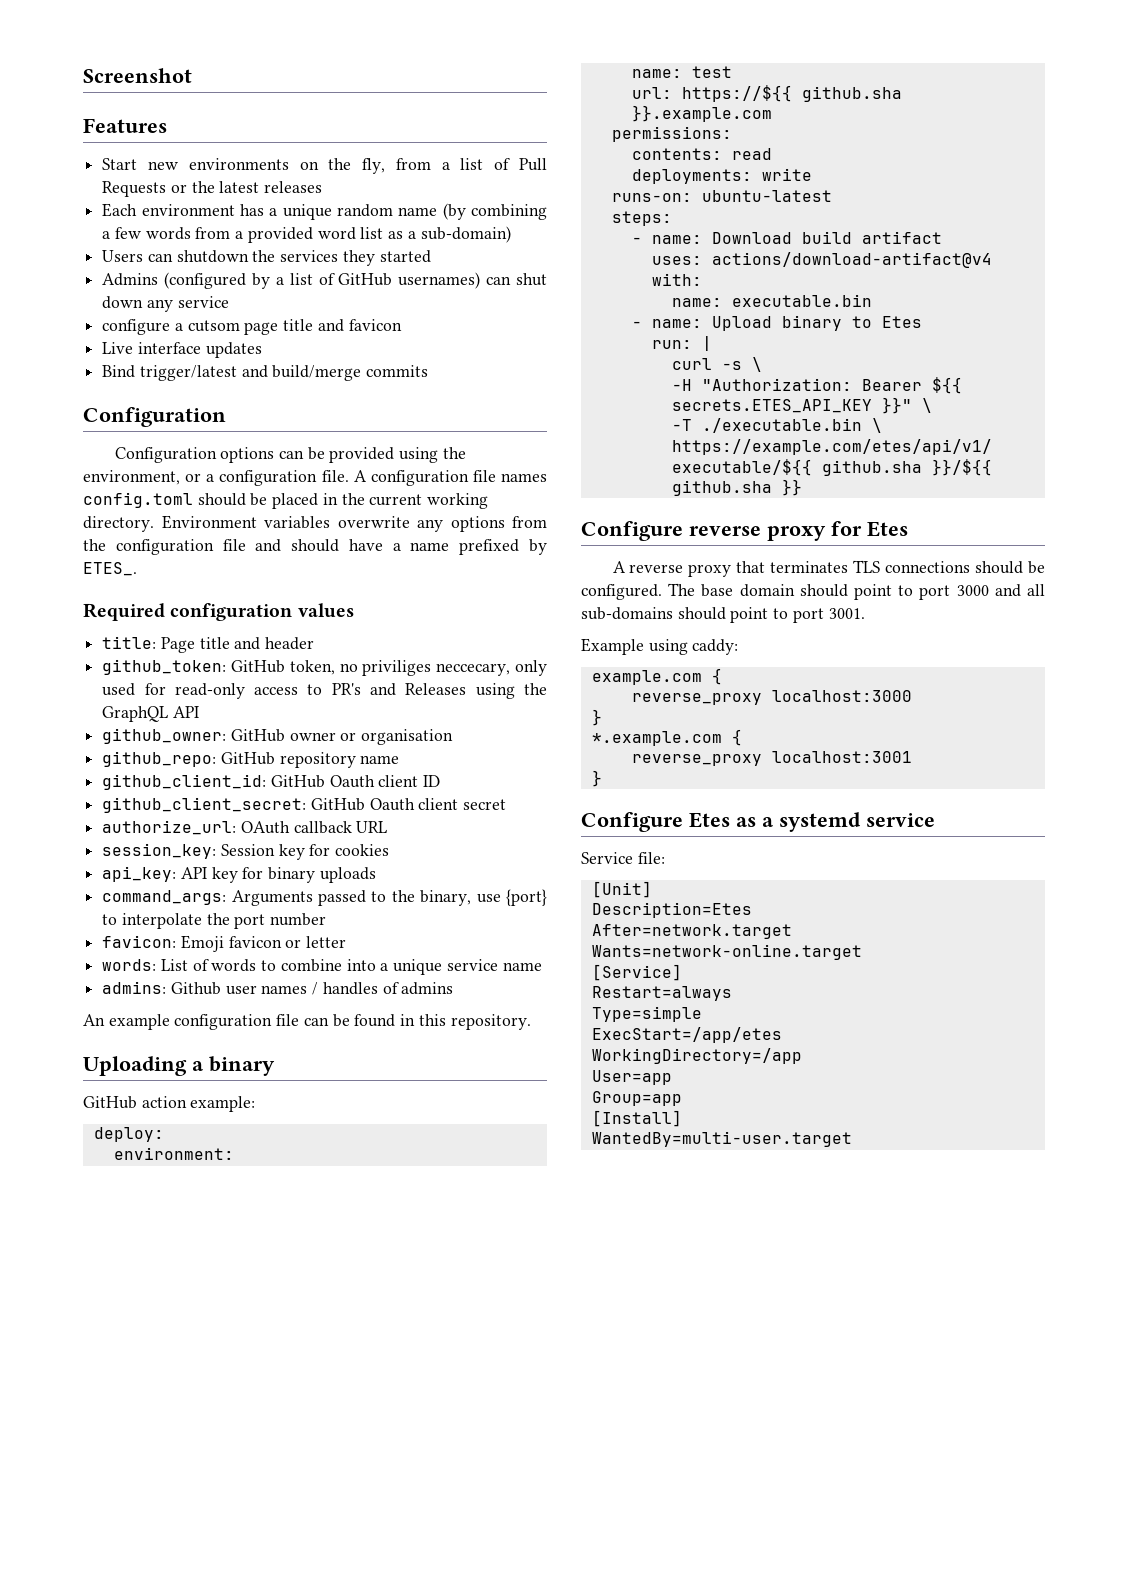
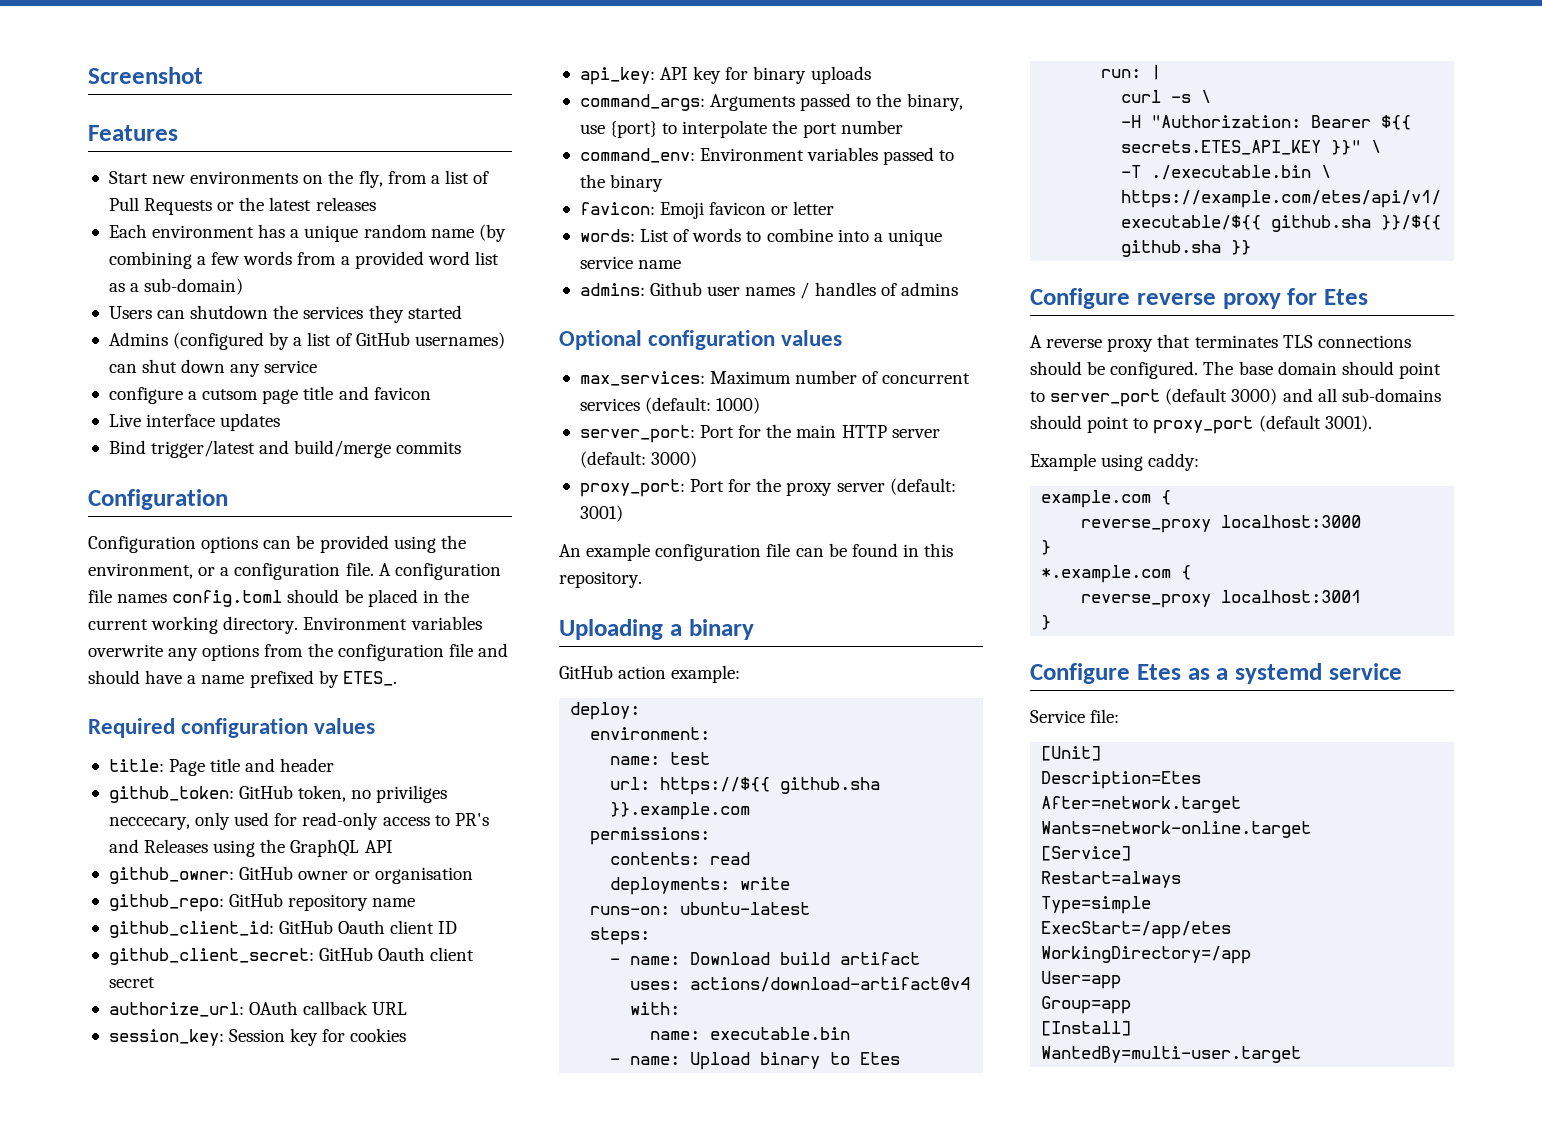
(327, 919) none -> [579,147,955,165] [579,174,664,192] // command_env: Environment variables passed to the binary
(454, 988) none -> [559,330,843,350] [579,370,971,386] [579,397,761,414] [579,424,940,443] [579,451,698,468] [579,478,956,497] [579,505,623,522] // Optional configuration values // max_services: Maximum number of concurrent services (default: 1000) // server_port: Port for the main HTTP server (default: 3000) // proxy_port: Port for the proxy server (default: 3001)
[919,585,989,600] port 3000 -> [1050,388,1278,407] server_port (default 3000)
[792,608,865,623] port 3001. -> [1153,415,1372,434] proxy_port (default 3001).

